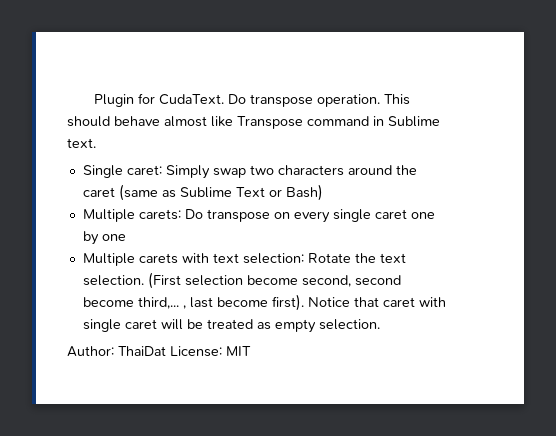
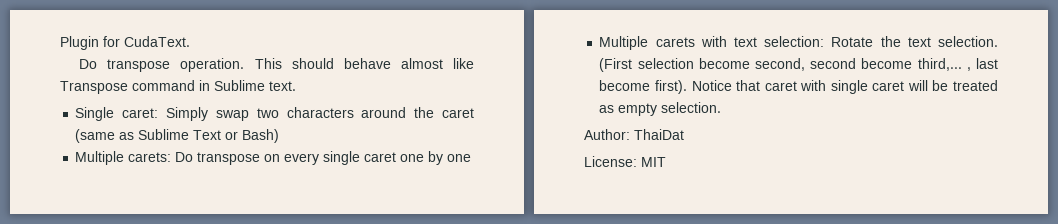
(225, 99) none -> (190, 41) //
(166, 351) none -> (684, 134) //

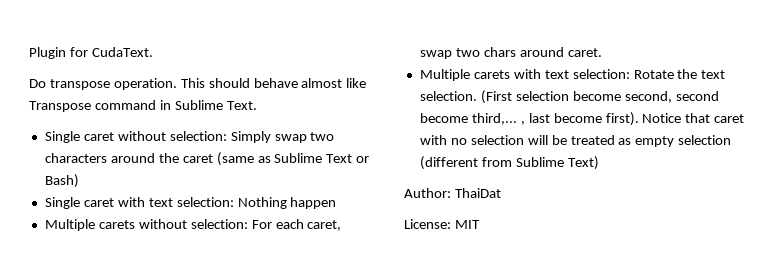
[269,81,296,91] [75,107,159,121] text. // Single caret: -> [226,101,257,110] [44,131,227,143] Text. // Single caret without selection:
[75,151,472,165] Multiple carets: Do transpose on every single caret one by one -> [44,197,337,209] [44,219,342,231] [419,47,602,59] Single caret with text selection: Nothing happen // Multiple carets without selection: For each caret, swap two chars around caret.
[830,80,905,94] single caret -> [450,135,524,145] no selection
[661,102,722,113] selection. -> [678,135,732,145] [419,156,599,170] selection (different from Sublime Text)

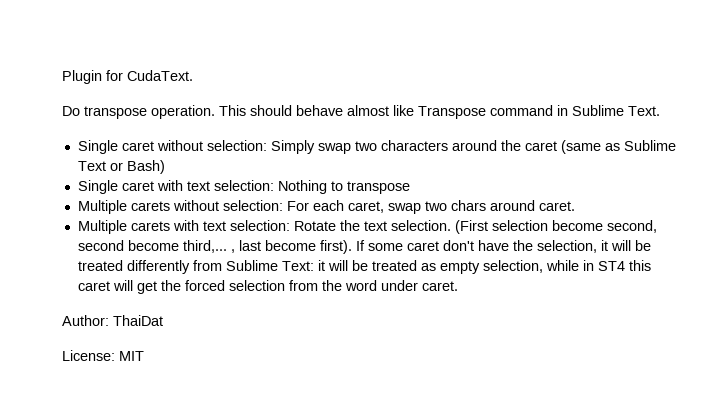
[290,197,337,209] happen -> [330,181,410,194] to transpose
[642,113,745,123] [419,135,524,145] Notice that caret with no selection -> [355,240,651,253] [77,260,325,274] If some caret don't have the selection, it will be treated differently from Sublime Text: it
[678,135,732,145] [419,156,599,170] selection (different from Sublime Text) -> [482,260,651,273] [77,280,458,294] selection, while in ST4 this caret will get the forced selection from the word under caret.

